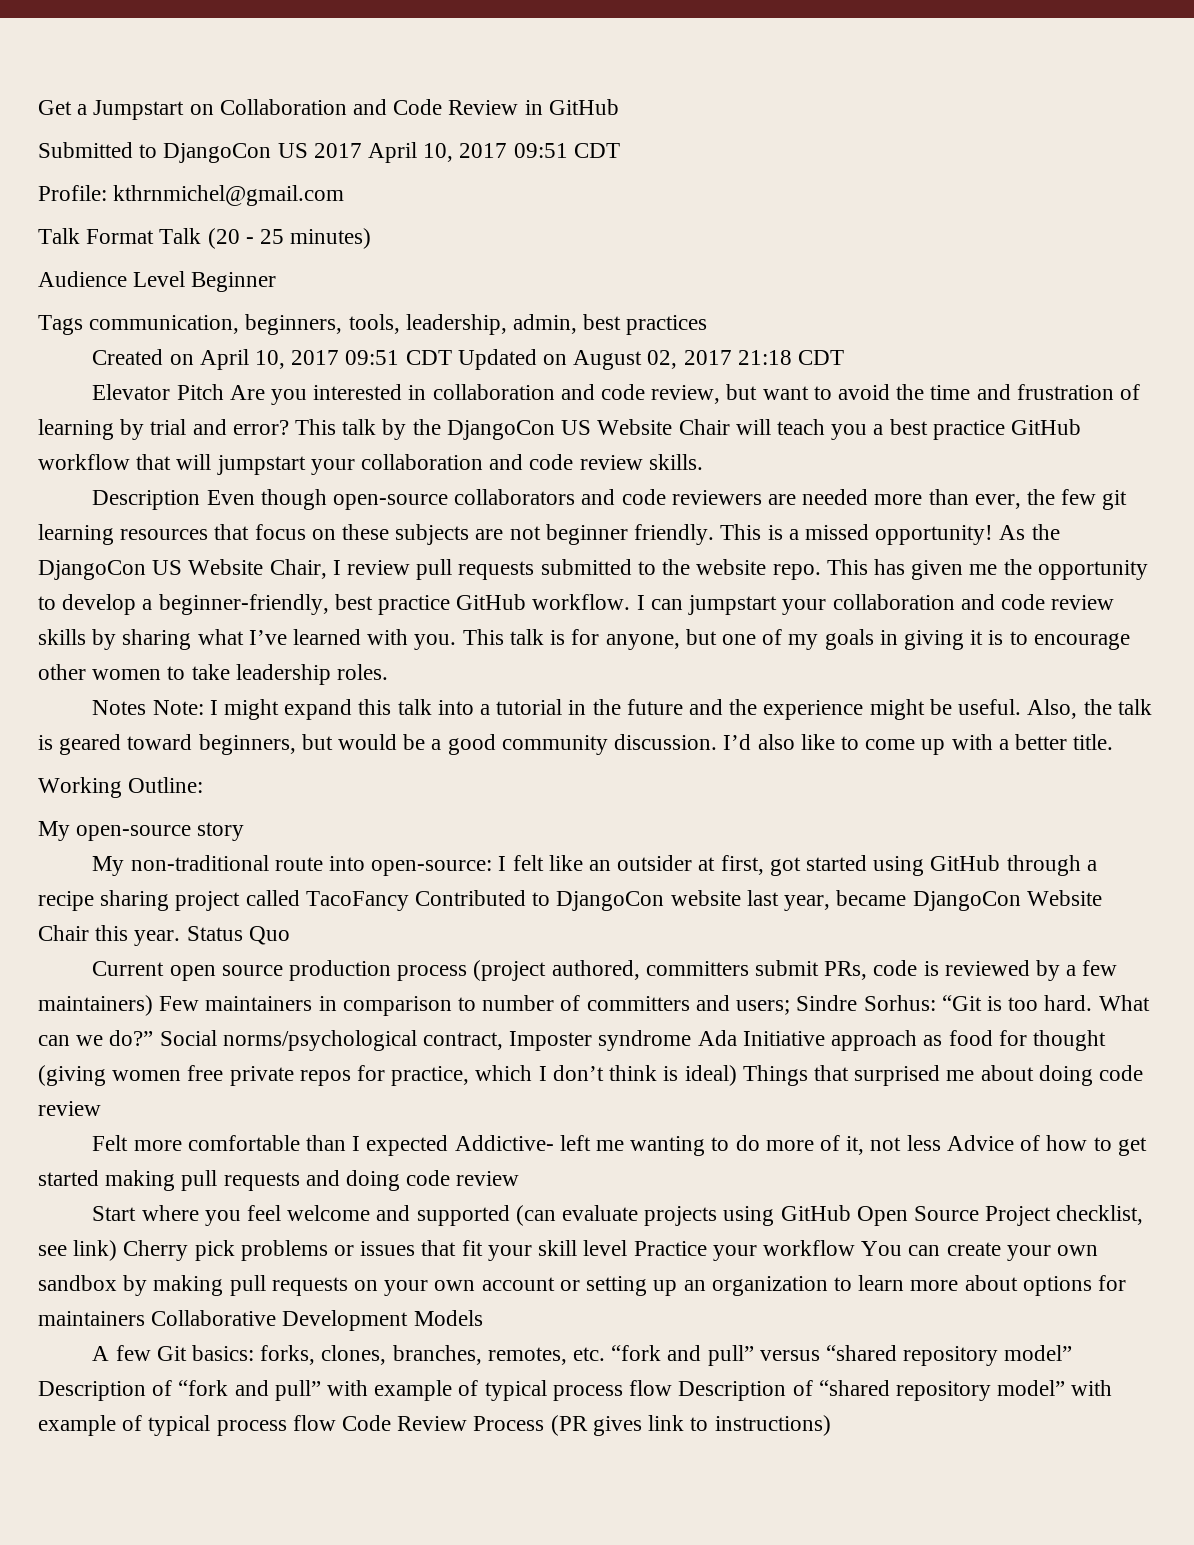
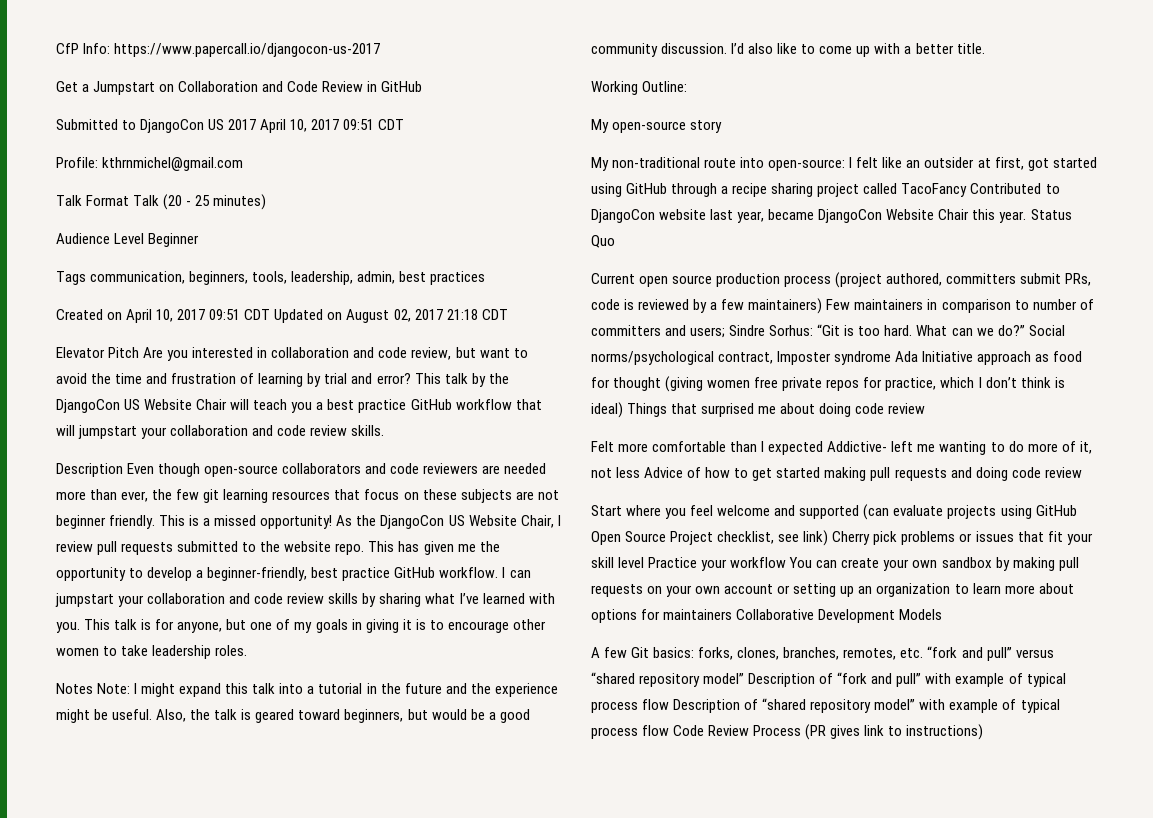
(38, 107) none -> [56,43,381,57] CfP Info: https://www.papercall.io/djangocon-us-2017 //

